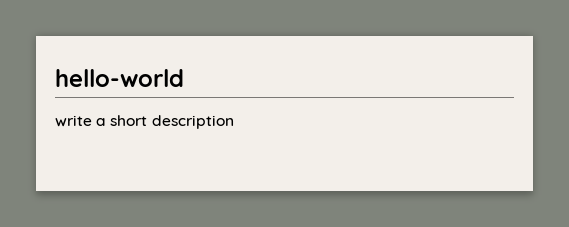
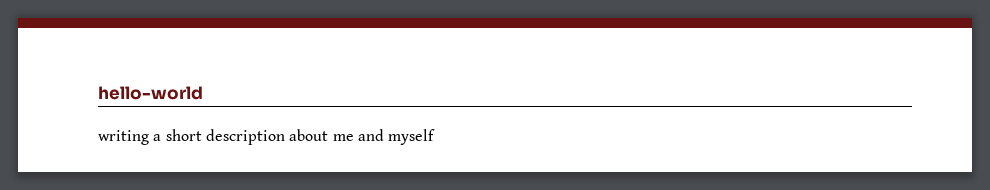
[55,115,92,127] write -> [98,130,149,145] writing
(234, 122) none -> [289,129,436,145] about me and myself

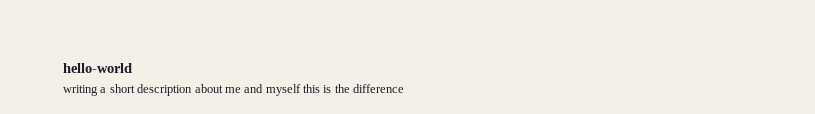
(436, 137) none -> [303,84,405,93] this is the difference

